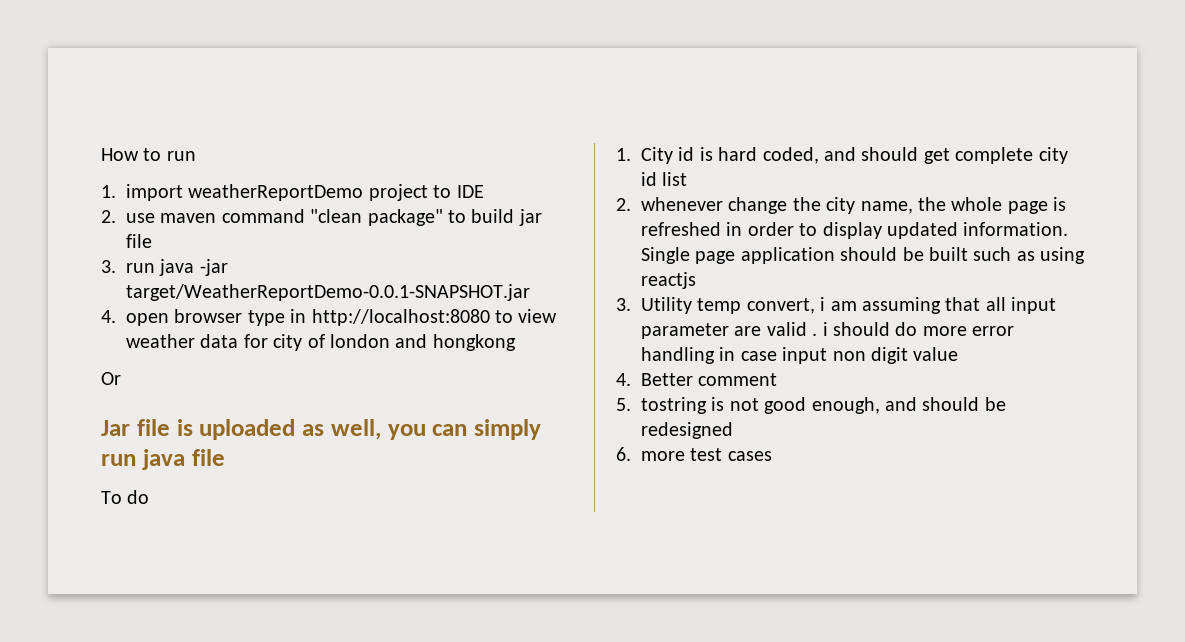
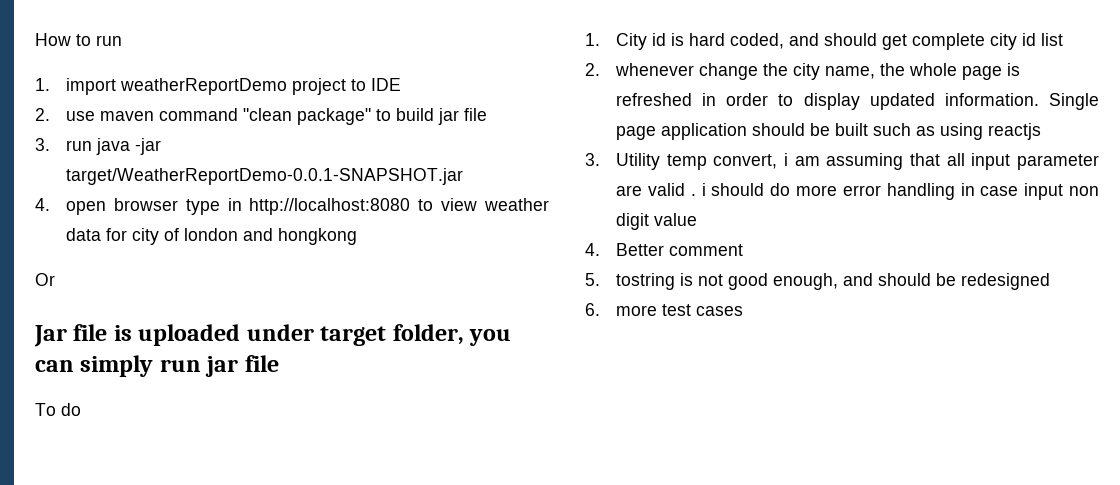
[302,419,381,440] as well, -> [246,324,464,346] under target folder,
[141,449,185,470] java -> [205,356,239,377] jar

